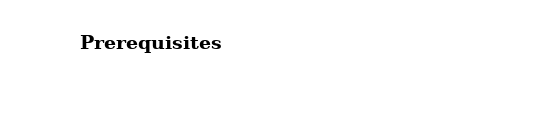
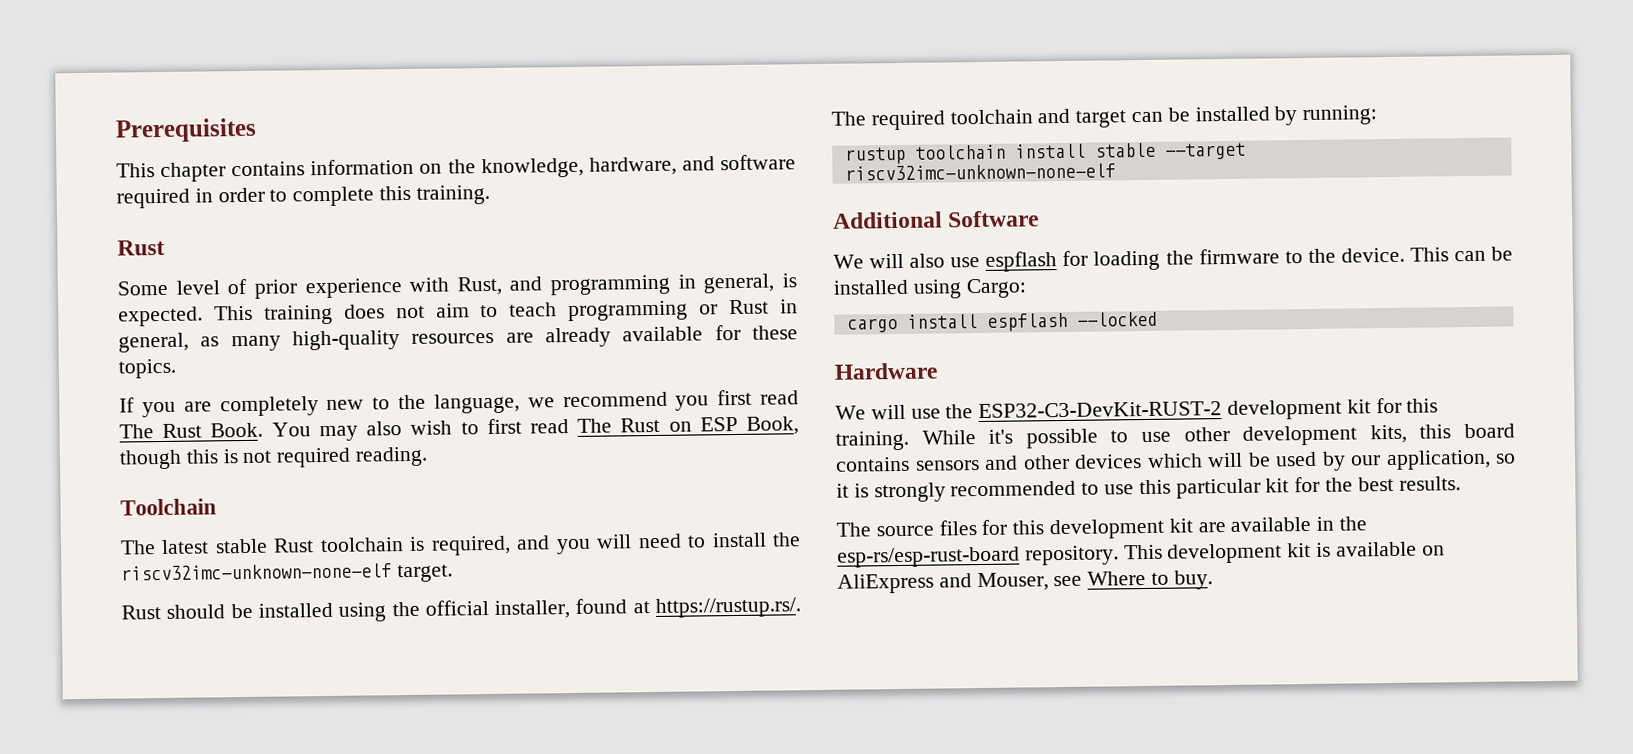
(222, 44) none -> [116,154,796,182] [116,184,490,209] [117,239,165,256] [117,273,797,299] [118,299,799,327] [118,324,798,353] [118,358,176,379] [119,389,800,418] [119,416,799,442] [119,446,429,470] [120,498,217,516] [120,532,801,556] [121,563,453,583] [121,597,801,622] [831,105,1378,131] [844,142,1246,165] [844,163,1116,181] [832,210,1040,229] [833,246,1513,272] [833,278,1027,299] [846,311,1158,333] [834,362,938,380] [835,397,1439,420] [835,423,1515,451] [835,449,1516,472] [836,476,1461,503] [836,516,1368,540] [837,541,1445,568] [837,570,1213,594] // This chapter contains information on the knowledge, hardware, and software required in order to complete this training. // Rust // Some level of prior experience with Rust, and programming in general, is expected. This training does not aim to teach programming or Rust in general, as many high-quality resources are already available for these topics. // If you are completely new to the language, we recommend you first read The Rust Book. You may also wish to first read The Rust on ESP Book, though this is not required reading. // Toolchain // The latest stable Rust toolchain is required, and you will need to install the riscv32imc-unknown-none-elf target. // Rust should be installed using the official installer, found at https://rustup.rs/. The required toolchain and target can be installed by running: // rustup toolchain install stable --target riscv32imc-unknown-none-elf // Additional Software // We will also use espflash for loading the firmware to the device. This can be installed using Cargo: // cargo install espflash --locked // Hardware // We will use the ESP32-C3-DevKit-RUST-2 development kit for this training. While it's possible to use other development kits, this board contains sensors and other devices which will be used by our application, so it is strongly recommended to use this particular kit for the best results. // The source files for this development kit are available in the esp-rs/esp-rust-board repository. This development kit is available on AliExpress and Mouser, see Where to buy.

